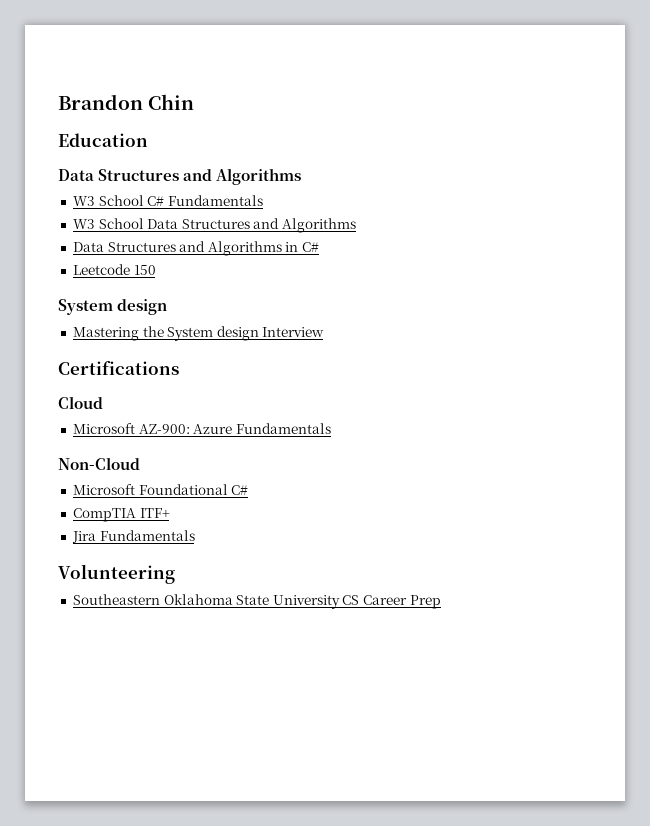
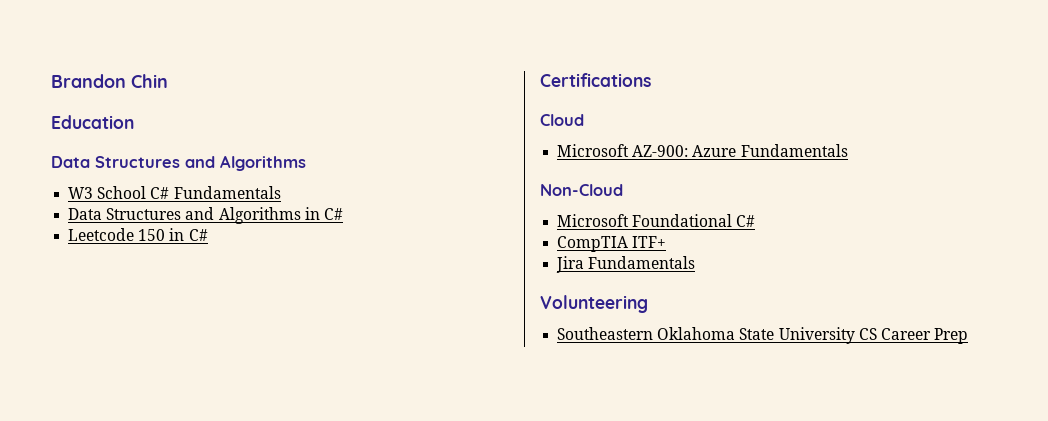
[72,218,357,233] // W3 School Data Structures and Algorithms -> (281, 192) none
[58,299,168,315] [72,326,325,341] // System design // Mastering the System design Interview -> [169,228,208,241] in C#

